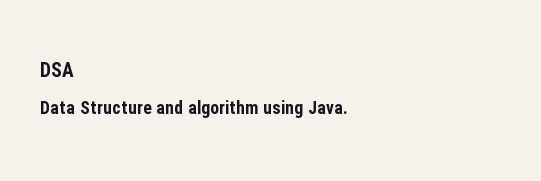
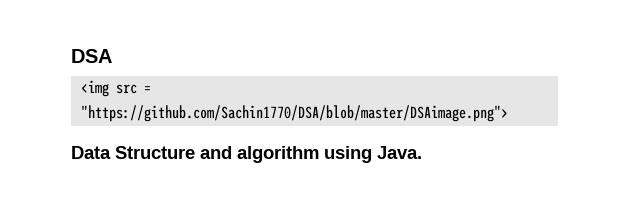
(74, 69) none -> [80,80,151,97] [80,105,508,122] // <img src = "https://github.com/Sachin1770/DSA/blob/master/DSAimage.png">

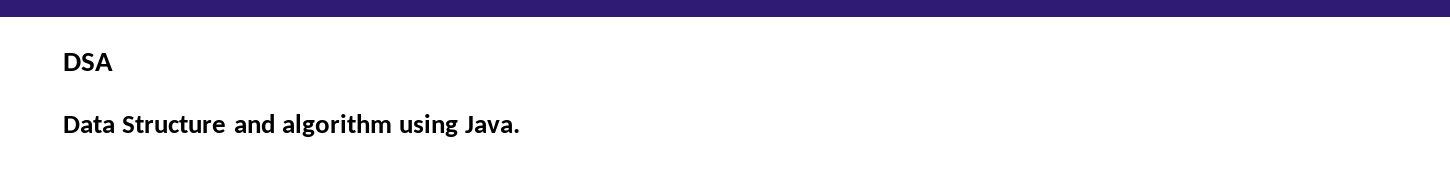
[80,80,151,97] [80,105,508,122] // <img src = "https://github.com/Sachin1770/DSA/blob/master/DSAimage.png"> -> (113, 62) none

